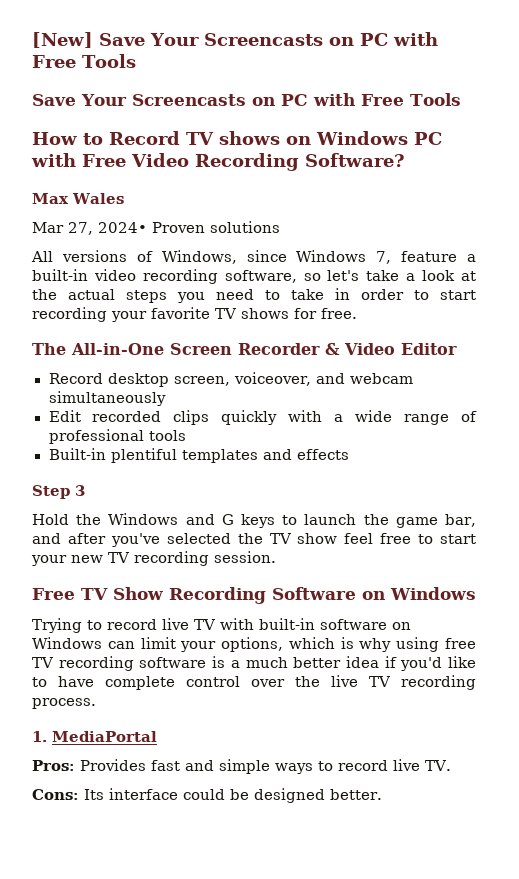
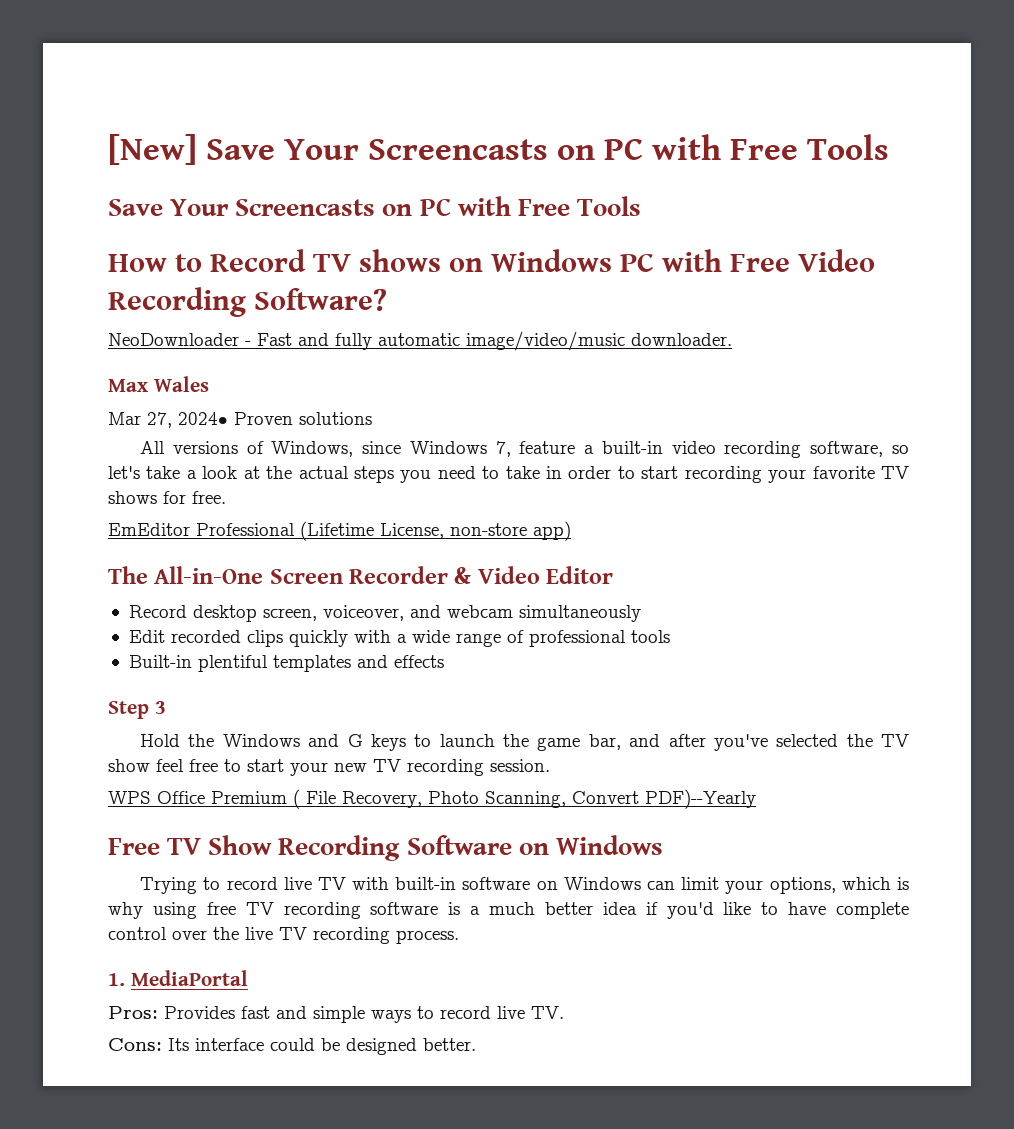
(405, 160) none -> [108,331,732,351] // NeoDownloader - Fast and fully automatic image/video/music downloader.
(357, 313) none -> [108,521,571,541] // EmEditor Professional (Lifetime License, non-store app)
(276, 557) none -> [108,789,756,809] // WPS Office Premium ( File Recovery, Photo Scanning, Convert PDF)--Yearly

